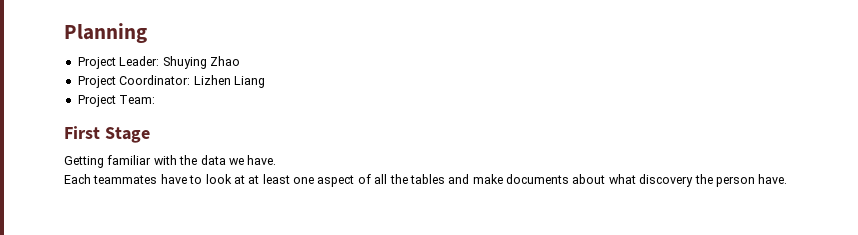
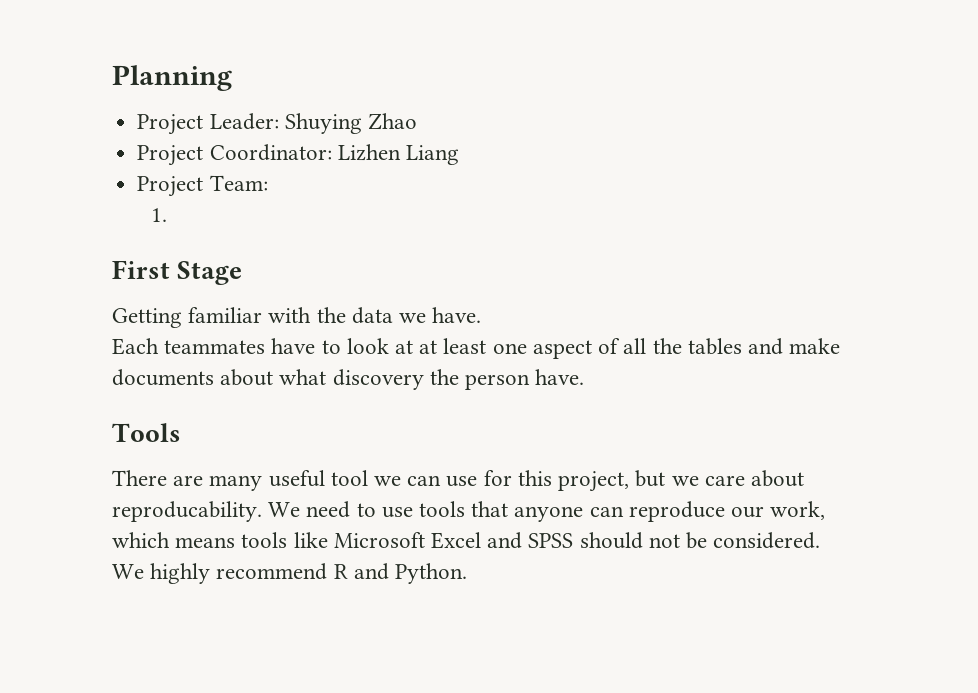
(156, 99) none -> [151,208,168,222] // 1.
(788, 179) none -> [112,423,181,442] [112,470,804,492] [112,501,826,522] [112,532,821,549] [112,563,468,584] // Tools // There are many useful tool we can use for this project, but we care about reproducability. We need to use tools that anyone can reproduce our work, which means tools like Microsoft Excel and SPSS should not be considered. // We highly recommend R and Python.

